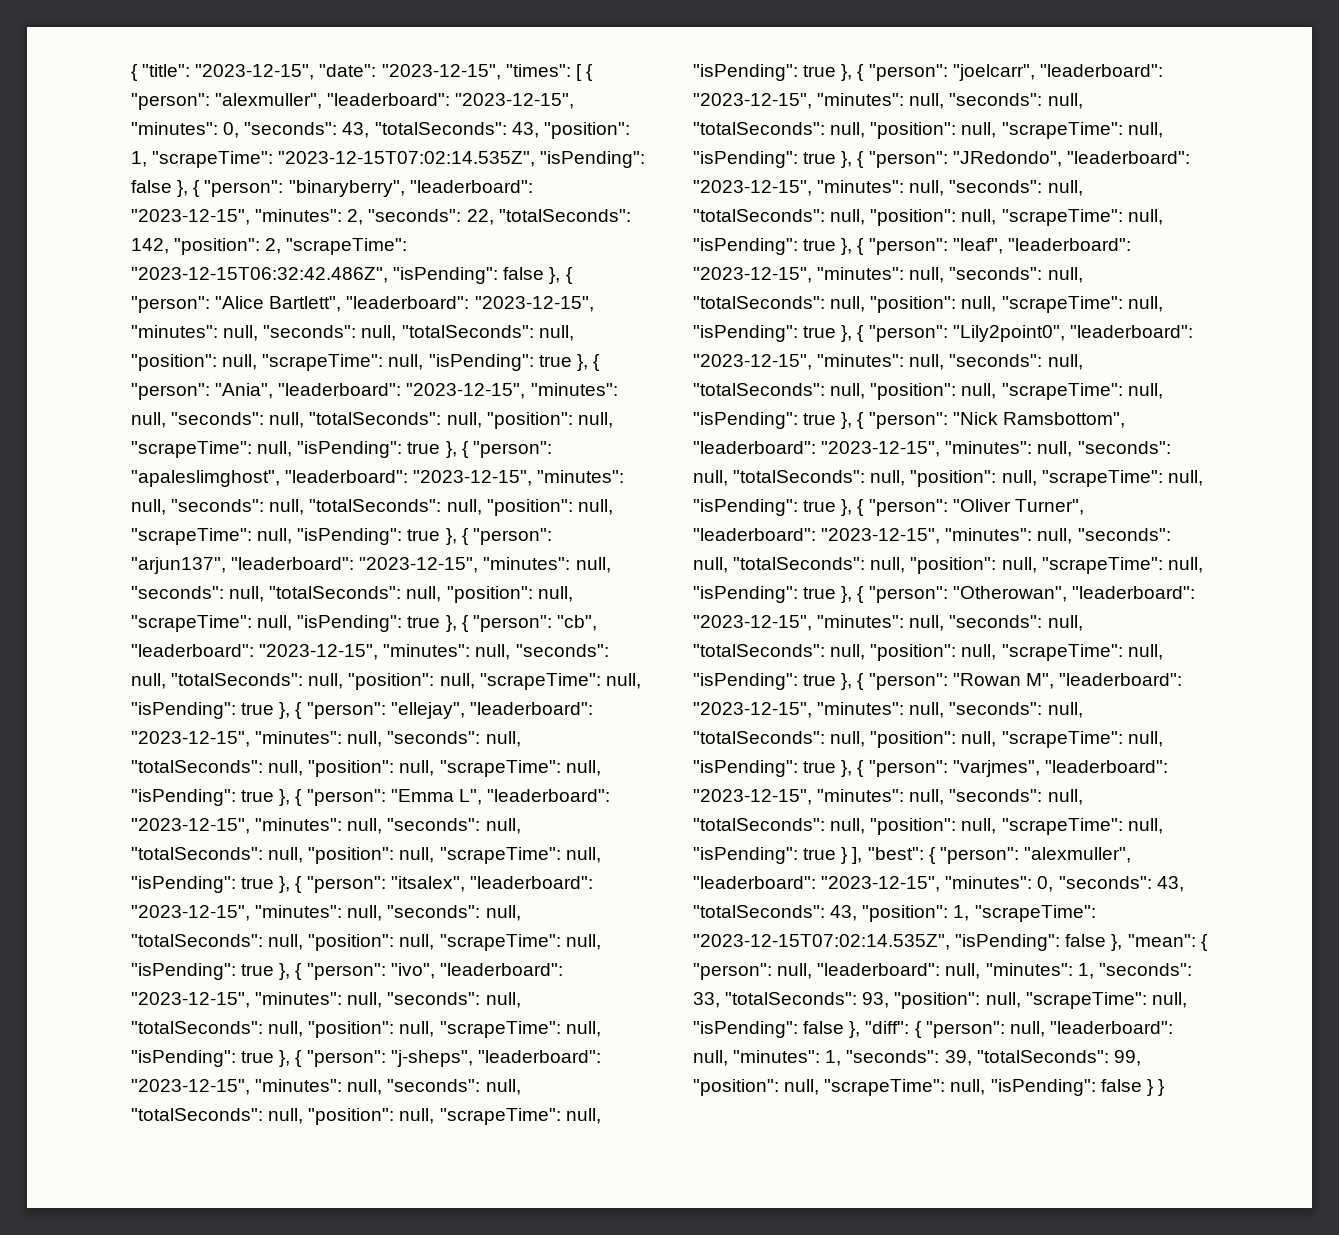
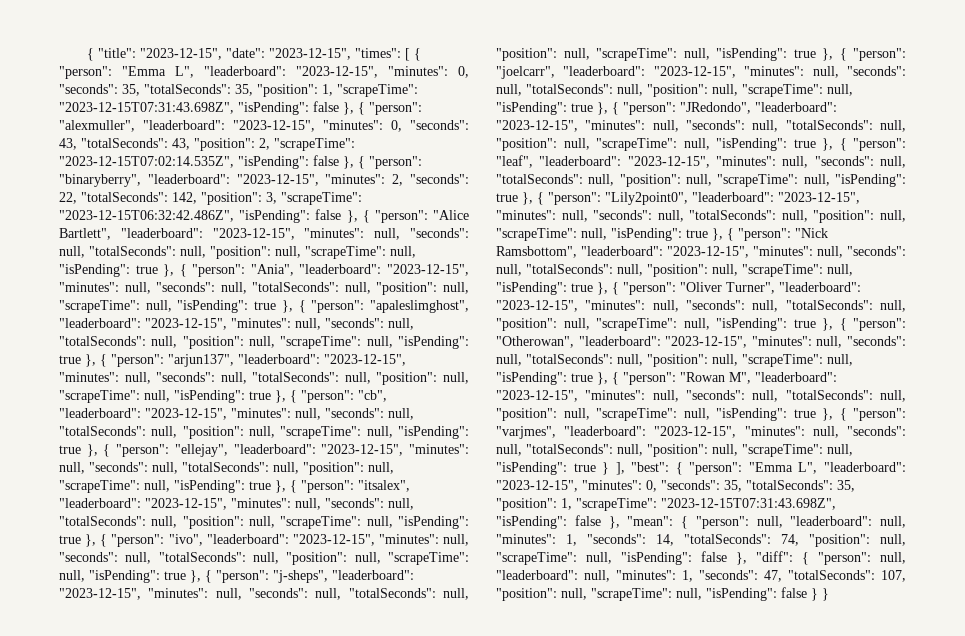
(210, 101) none -> [122,66,469,78] [59,84,418,97] [59,101,422,115] "Emma L", "leaderboard": "2023-12-15", "minutes": 0, "seconds": 35, "totalSeconds": 35, "position": 1, "scrapeTime": "2023-12-15T07:31:43.698Z", "isPending": false }, { "person":
[131,151,147,167] 1, -> [259,138,270,150] 2,
[265,238,282,254] 2, -> [266,192,277,204] 3,
[390,789,610,805] [131,818,521,834] [131,847,601,864] [131,876,386,893] "Emma L", "leaderboard": "2023-12-15", "minutes": null, "seconds": null, "totalSeconds": null, "position": null, "scrapeTime": null, "isPending": true }, { "person": -> (354, 486) none
[1023,847,1131,863] [693,876,1184,892] [693,905,1096,922] [693,934,950,950] "alexmuller", "leaderboard": "2023-12-15", "minutes": 0, "seconds": 43, "totalSeconds": 43, "position": 1, "scrapeTime": "2023-12-15T07:02:14.535Z", -> [748,462,906,474] [496,480,855,492] [496,498,836,511] "Emma L", "leaderboard": "2023-12-15", "minutes": 0, "seconds": 35, "totalSeconds": 35, "position": 1, "scrapeTime": "2023-12-15T07:31:43.698Z",
[693,992,890,1008] 33, "totalSeconds": 93, -> [656,534,799,546] 14, "totalSeconds": 74,
[944,1050,1141,1066] 39, "totalSeconds": 99, -> [764,570,906,582] 47, "totalSeconds": 107,

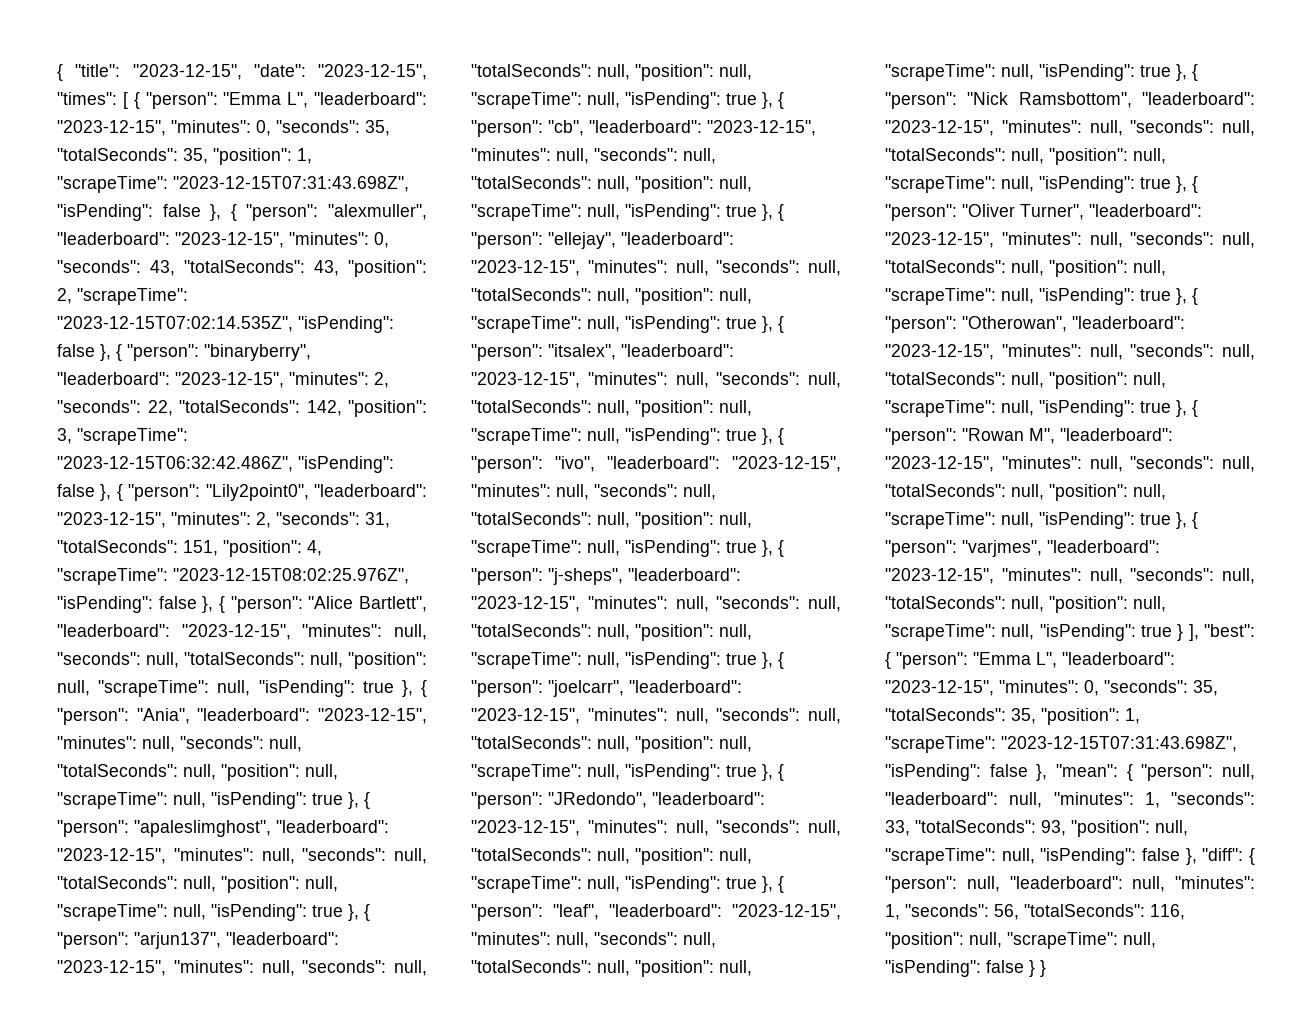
(428, 216) none -> [205,484,427,501] [57,512,390,528] [57,540,322,557] [57,568,409,585] [57,596,303,613] "Lily2point0", "leaderboard": "2023-12-15", "minutes": 2, "seconds": 31, "totalSeconds": 151, "position": 4, "scrapeTime": "2023-12-15T08:02:25.976Z", "isPending": false }, { "person":
[605,192,860,205] [496,210,906,223] [496,228,791,241] "Lily2point0", "leaderboard": "2023-12-15", "minutes": null, "seconds": null, "totalSeconds": null, "position": null, "scrapeTime": null, "isPending": true }, { "person": -> (957, 100) none
[656,534,799,546] 14, "totalSeconds": 74, -> [885,820,1066,836] 33, "totalSeconds": 93,
[764,570,906,582] 47, "totalSeconds": 107, -> [994,904,1185,920] 56, "totalSeconds": 116,

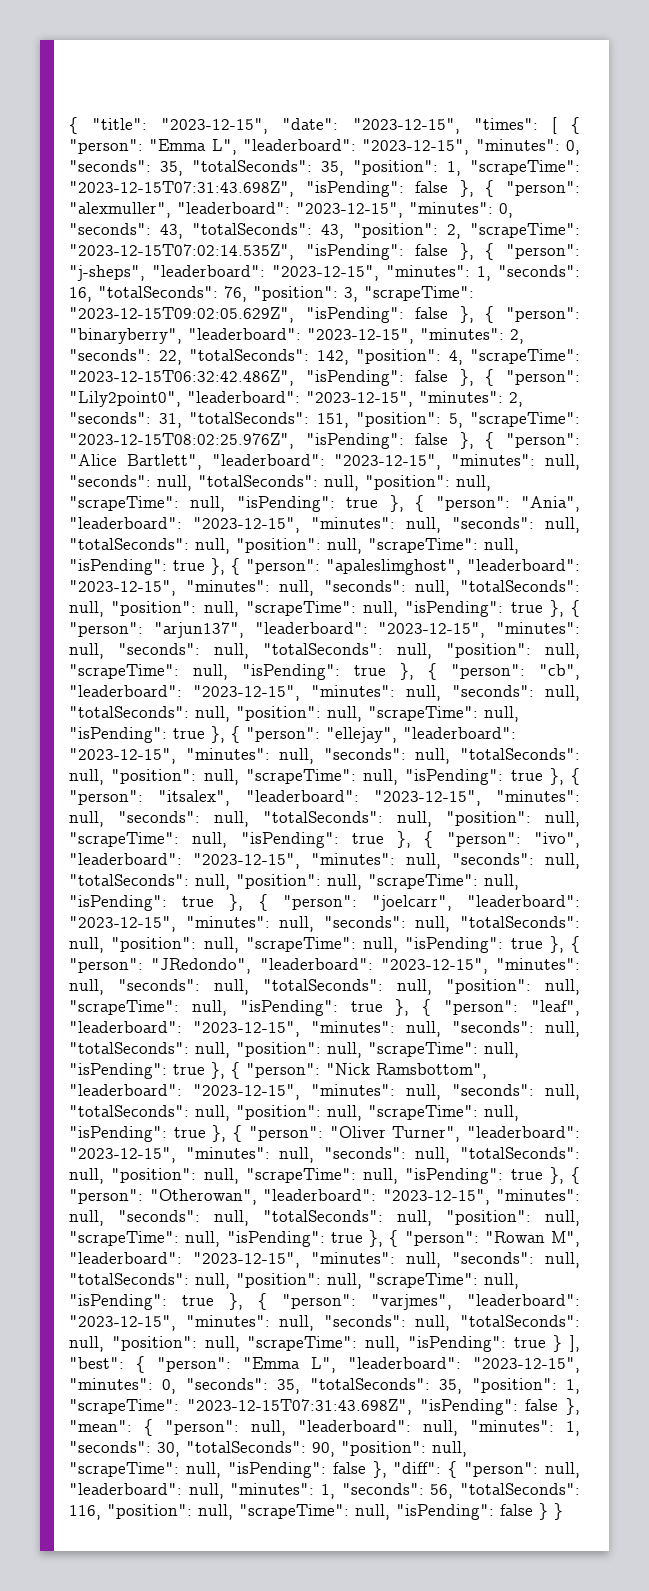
(199, 352) none -> [69,265,580,281] [69,286,474,302] [69,306,581,323] "j-sheps", "leaderboard": "2023-12-15", "minutes": 1, "seconds": 16, "totalSeconds": 76, "position": 3, "scrapeTime": "2023-12-15T09:02:05.629Z", "isPending": false }, { "person":
[57,428,72,444] 3, -> [448,350,463,365] 4,
[307,540,322,556] 4, -> [448,413,463,428] 5,
[548,568,741,585] [471,596,841,612] [471,624,752,641] [471,652,784,669] [471,680,543,697] "j-sheps", "leaderboard": "2023-12-15", "minutes": null, "seconds": null, "totalSeconds": null, "position": null, "scrapeTime": null, "isPending": true }, { "person": -> (357, 902) none
[885,820,1066,836] 33, "totalSeconds": 93, -> [157,1441,335,1457] 30, "totalSeconds": 90,

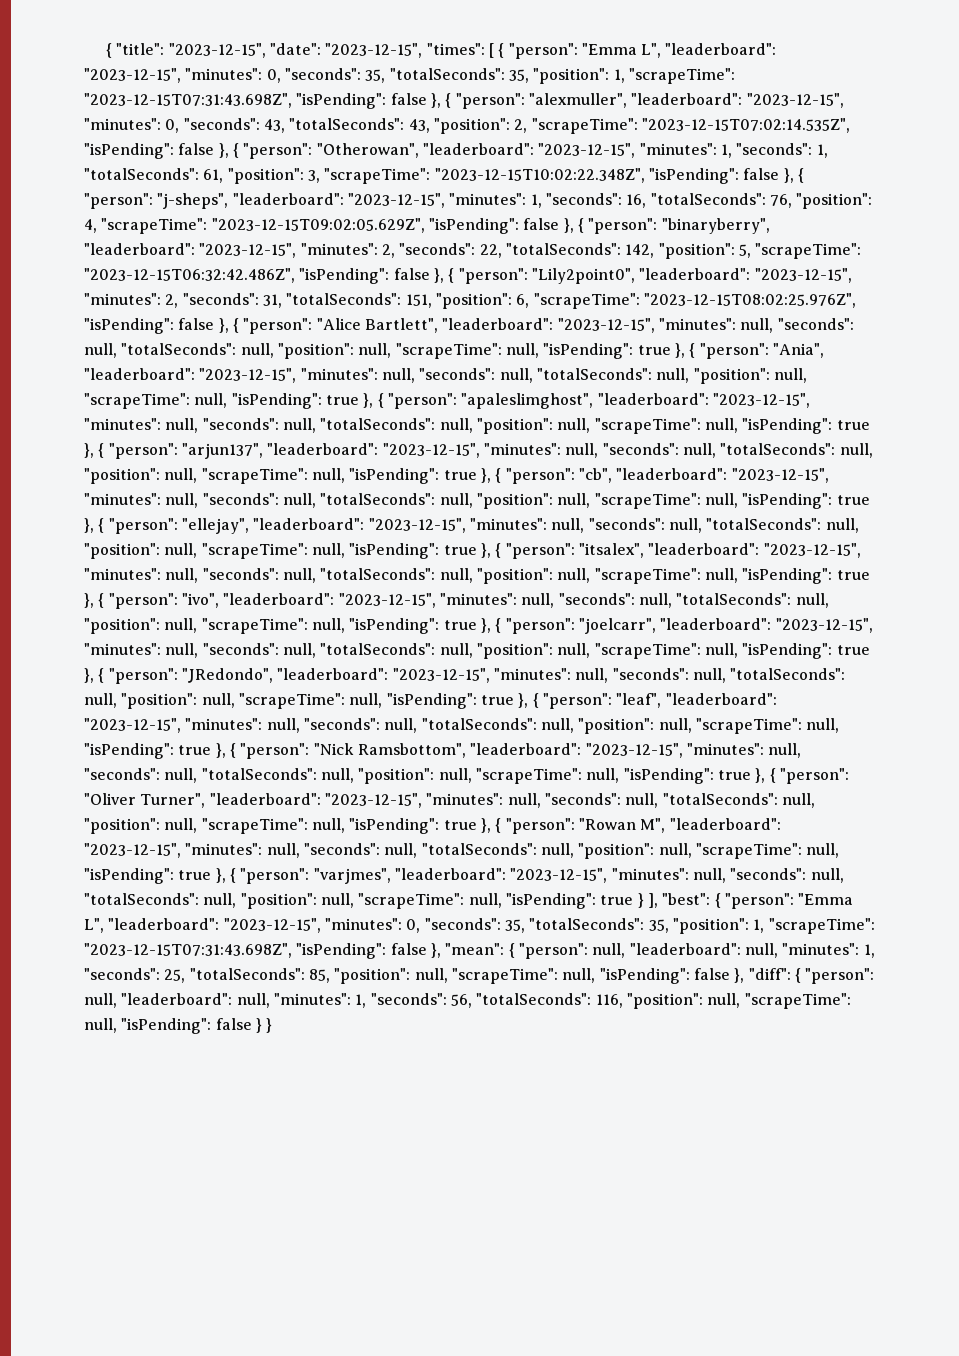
(581, 251) none -> [316,143,828,158] [84,168,804,184] [84,193,153,209] "Otherowan", "leaderboard": "2023-12-15", "minutes": 1, "seconds": 1, "totalSeconds": 61, "position": 3, "scrapeTime": "2023-12-15T10:02:22.348Z", "isPending": false }, { "person":
[344,287,358,302] 3, -> [84,219,97,233] 4,
[448,350,463,365] 4, -> [738,244,751,258] 5,
[448,413,463,428] 5, -> [516,294,530,308] 6,
[149,1189,580,1205] [69,1210,580,1226] [69,1230,479,1247] "Otherowan", "leaderboard": "2023-12-15", "minutes": null, "seconds": null, "totalSeconds": null, "position": null, "scrapeTime": null, "isPending": true }, { "person": -> (575, 826) none
[157,1441,335,1457] 30, "totalSeconds": 90, -> [164,968,330,983] 25, "totalSeconds": 85,

